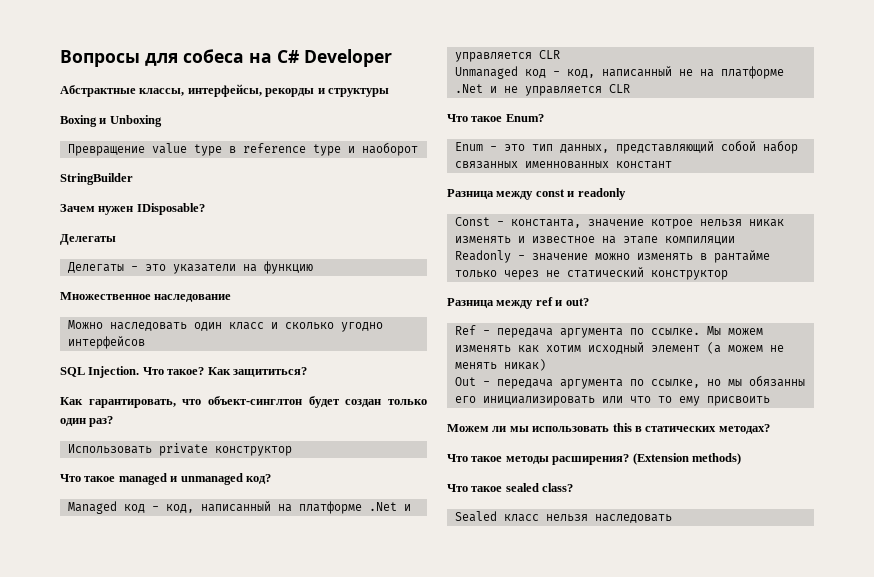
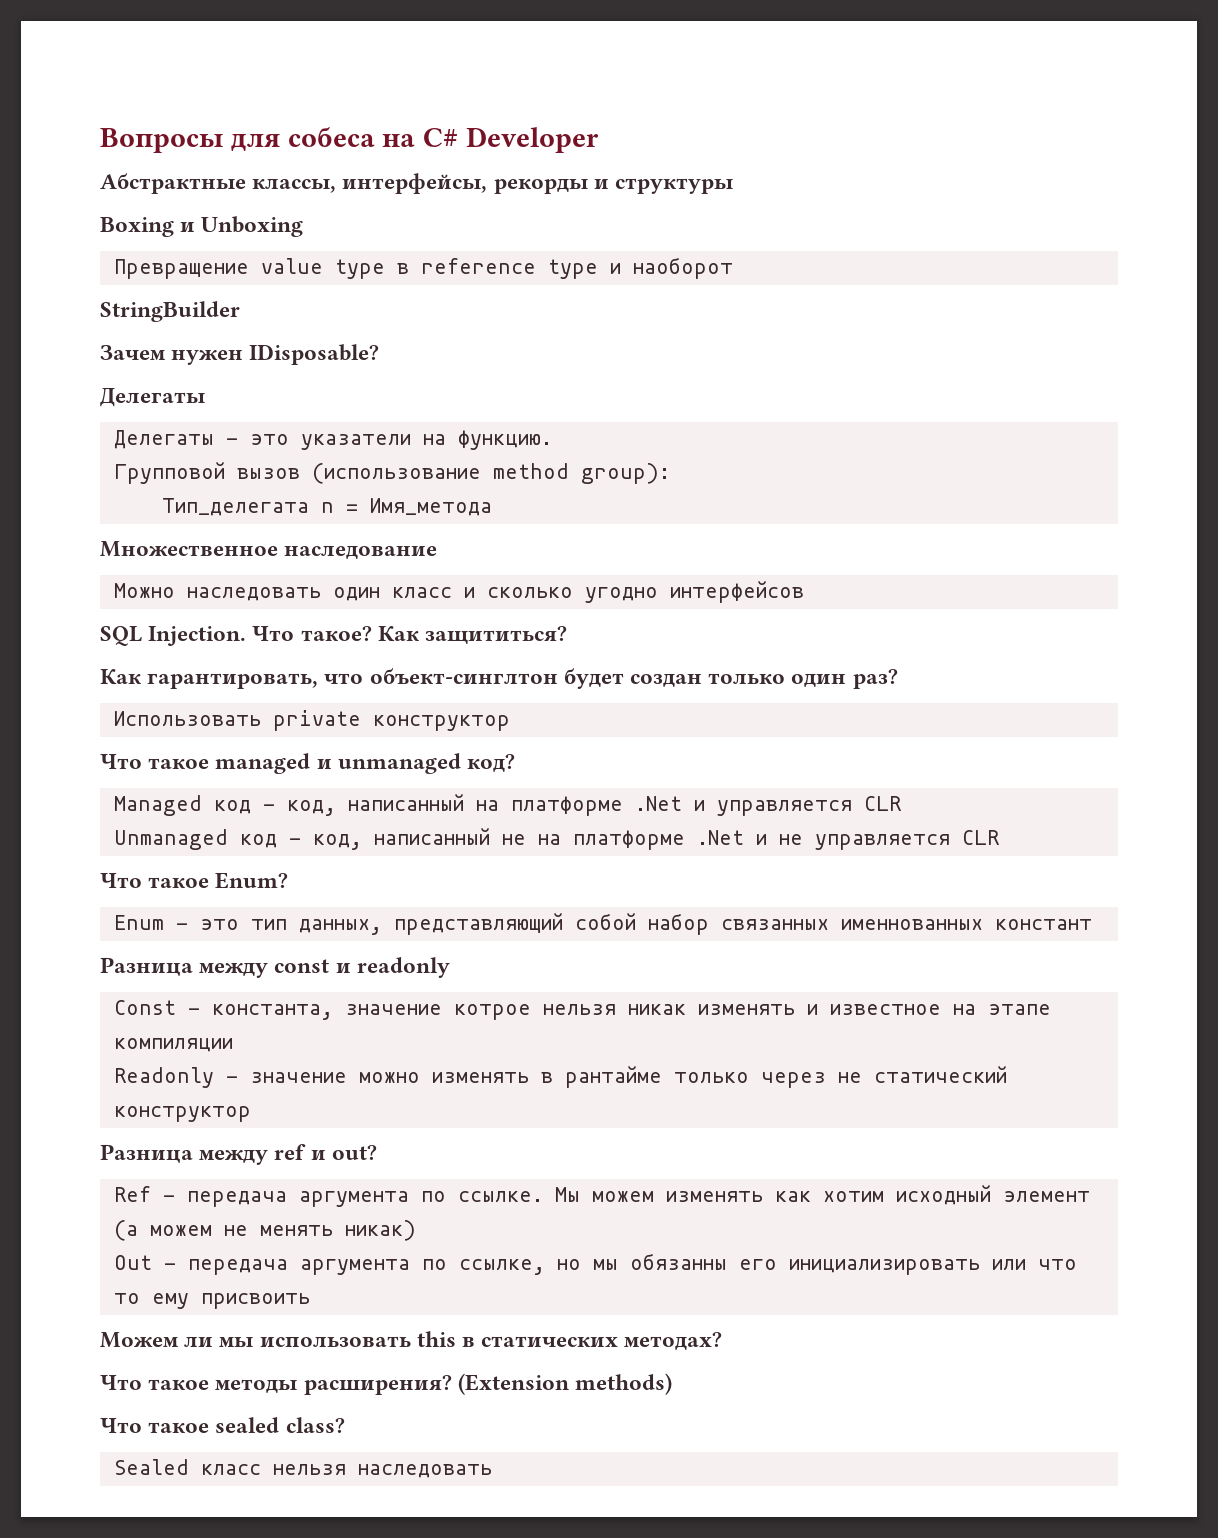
[263,261,313,274] функцию -> [457,430,552,450] [113,462,670,484] [161,498,492,516] функцию. // Групповой вызов (использование method group): // Тип_делегата n = Имя_метода

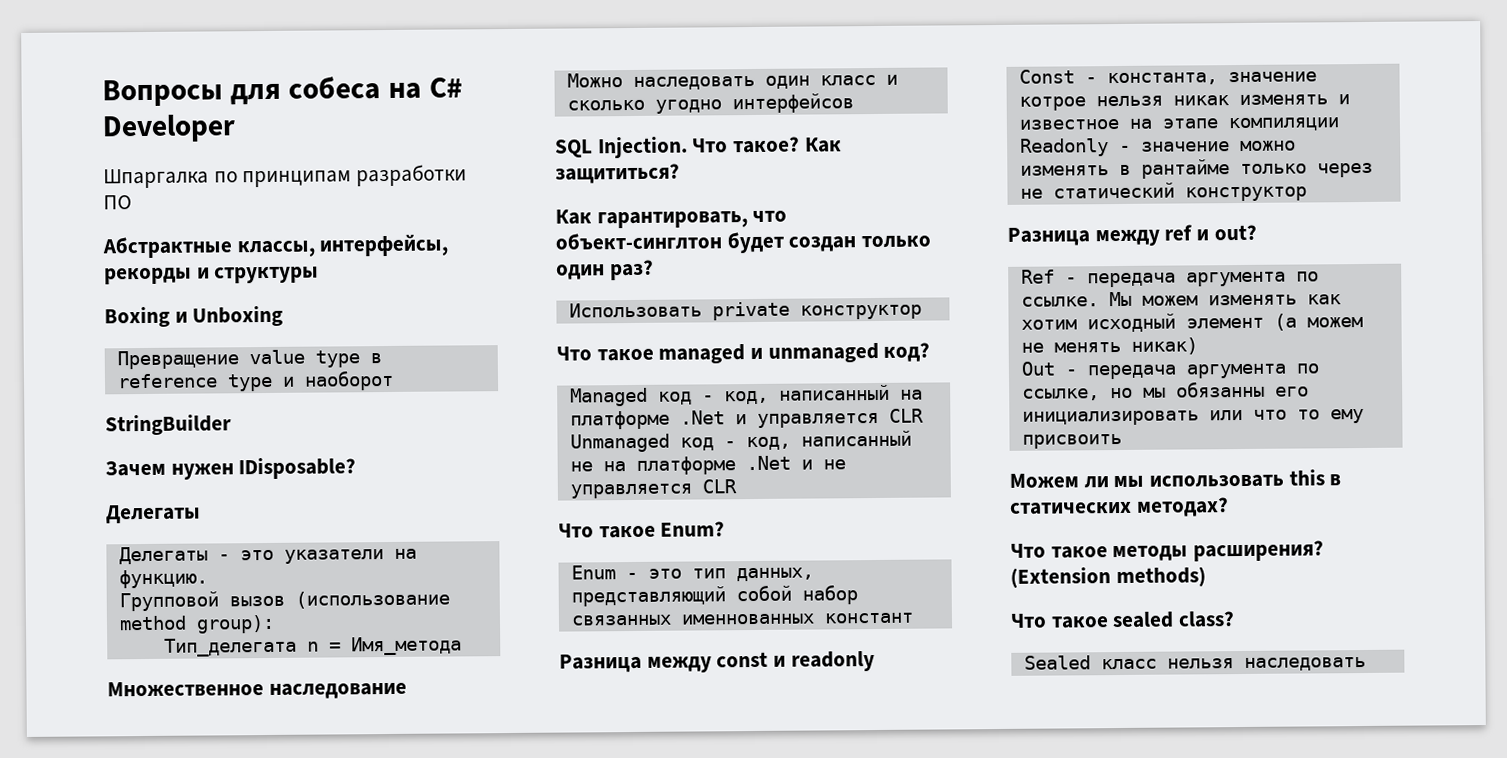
(600, 140) none -> [103,164,468,189] [103,195,132,210] // Шпаргалка по принципам разработки ПО

